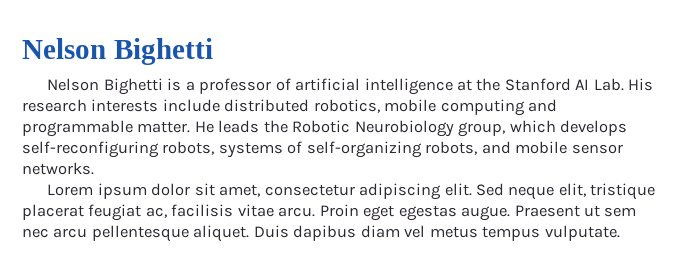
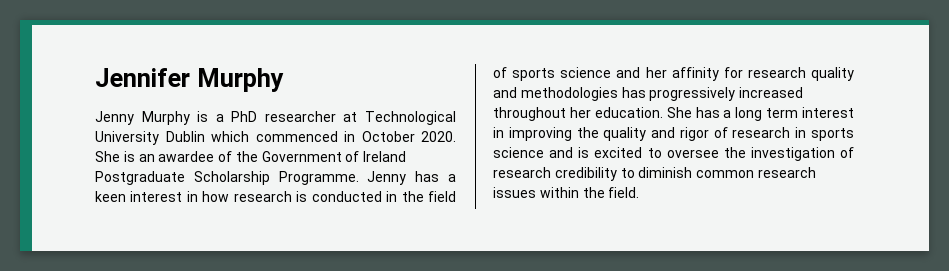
[22,38,213,65] [47,78,654,95] [22,99,558,116] [22,120,628,137] [22,141,623,158] [22,162,94,175] [47,183,656,200] [22,204,637,221] [22,225,620,242] Nelson Bighetti // Nelson Bighetti is a professor of artificial intelligence at the Stanford AI Lab. His research interests include distributed robotics, mobile computing and programmable matter. He leads the Robotic Neurobiology group, which develops self-reconfiguring robots, systems of self-organizing robots, and mobile sensor networks. // Lorem ipsum dolor sit amet, consectetur adipiscing elit. Sed neque elit, tristique placerat feugiat ac, facilisis vitae arcu. Proin eget egestas augue. Praesent ut sem nec arcu pellentesque aliquet. Duis dapibus diam vel metus tempus vulputate. -> [95,68,284,92] [95,111,456,125] [95,131,456,145] [95,151,407,162] [95,171,457,185] [95,191,457,202] [493,67,854,81] [493,87,804,101] [493,107,854,121] [493,127,854,141] [493,147,854,161] [493,167,816,181] [493,187,640,198] Jennifer Murphy // Jenny Murphy is a PhD researcher at Technological University Dublin which commenced in October 2020. She is an awardee of the Government of Ireland Postgraduate Scholarship Programme. Jenny has a keen interest in how research is conducted in the field of sports science and her affinity for research quality and methodologies has progressively increased throughout her education. She has a long term interest in improving the quality and rigor of research in sports science and is excited to oversee the investigation of research credibility to diminish common research issues within the field.

